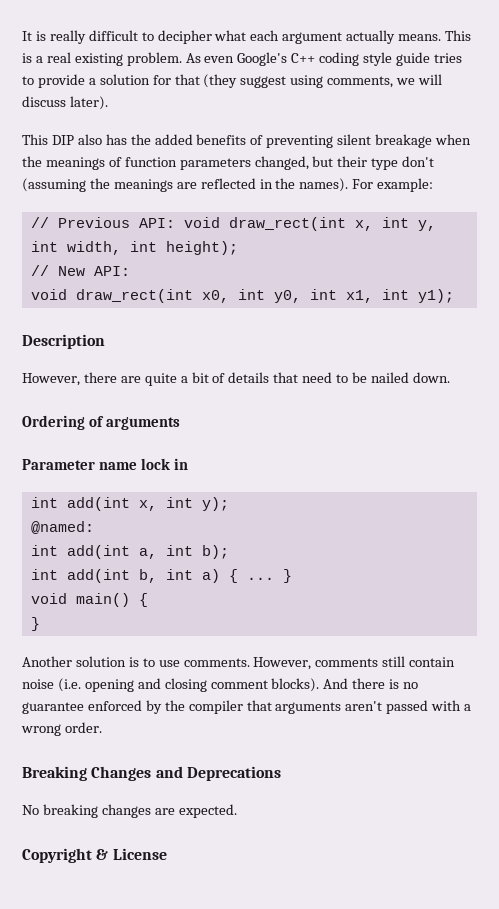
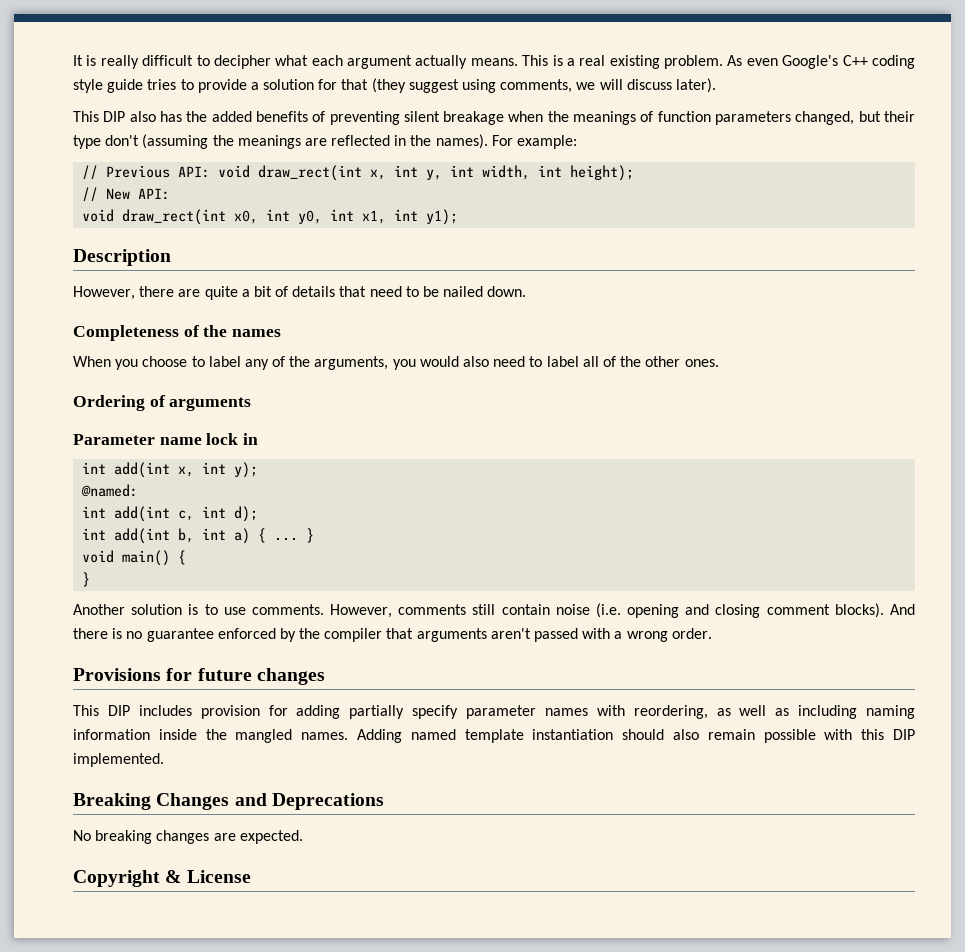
(450, 377) none -> [73,325,282,341] [73,356,719,370] // Completeness of the names // When you choose to label any of the arguments, you would also need to label all of the other ones.
[138,545,229,559] a, int b); -> [178,506,259,522] c, int d);
(102, 727) none -> [73,668,325,685] [73,705,915,719] [73,729,915,743] [73,753,164,767] // Provisions for future changes // This DIP includes provision for adding partially specify parameter names with reordering, as well as including naming information inside the mangled names. Adding named template instantiation should also remain possible with this DIP implemented.

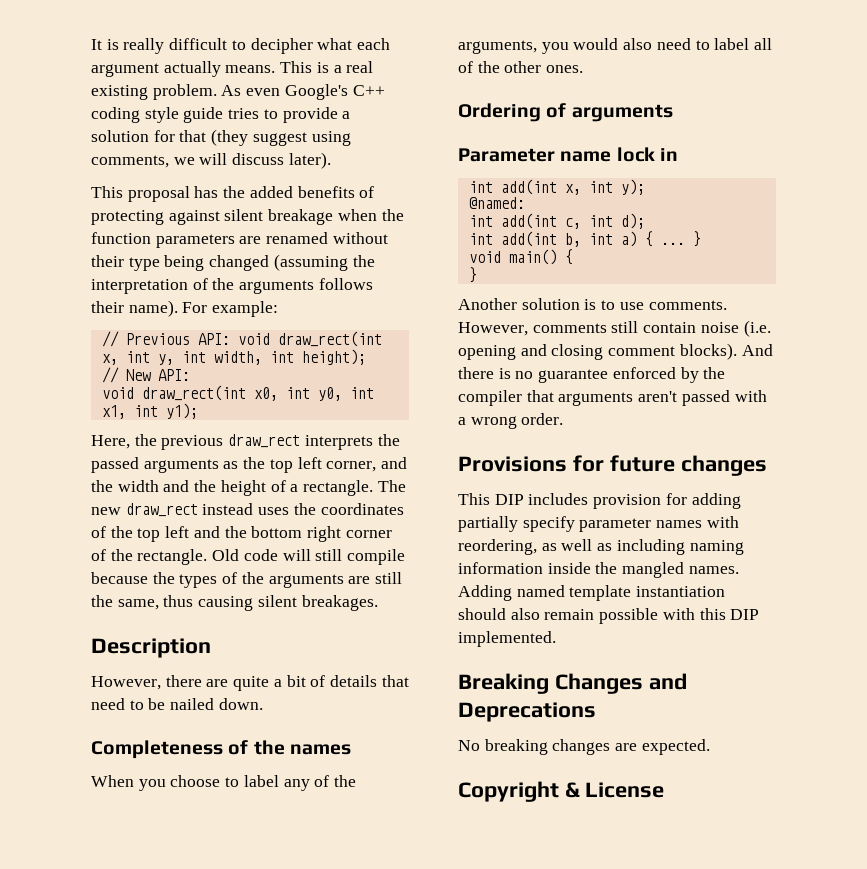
[103,111,156,122] DIP also -> [127,186,190,202] proposal
[329,111,400,125] preventing -> [91,210,220,225] protecting against
[573,111,915,125] [73,134,488,149] meanings of function parameters changed, but their type don't (assuming the meanings are reflected in the names). -> [91,232,388,248] [91,254,375,271] [91,278,373,294] [91,300,178,317] function parameters are renamed without their type being changed (assuming the interpretation of the arguments follows their name).
(459, 217) none -> [91,434,400,450] [91,457,408,473] [91,480,406,496] [91,503,404,517] [91,526,392,542] [91,549,406,565] [91,572,403,588] [91,595,378,611] // Here, the previous draw_rect interprets the passed arguments as the top left corner, and the width and the height of a rectangle. The new draw_rect instead uses the coordinates of the top left and the bottom right corner of the rectangle. Old code will still compile because the types of the arguments are still the same, thus causing silent breakages.

